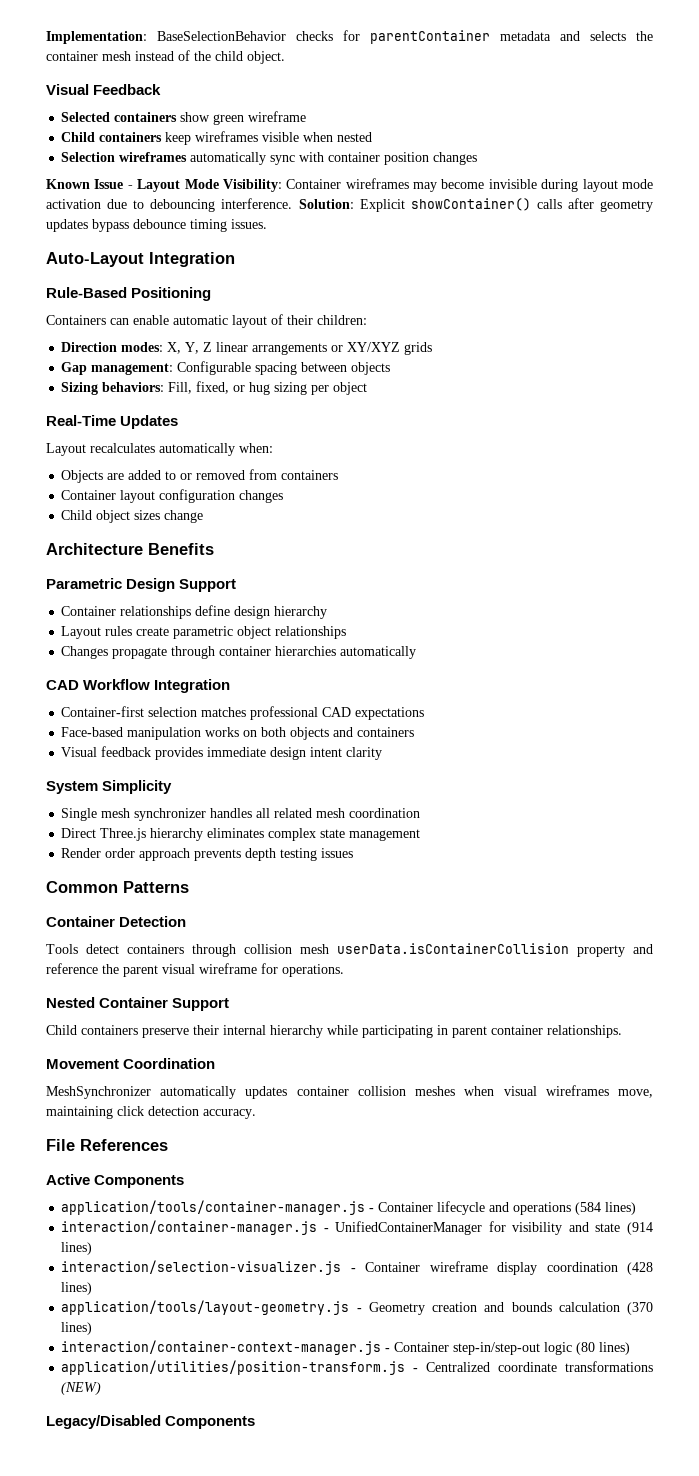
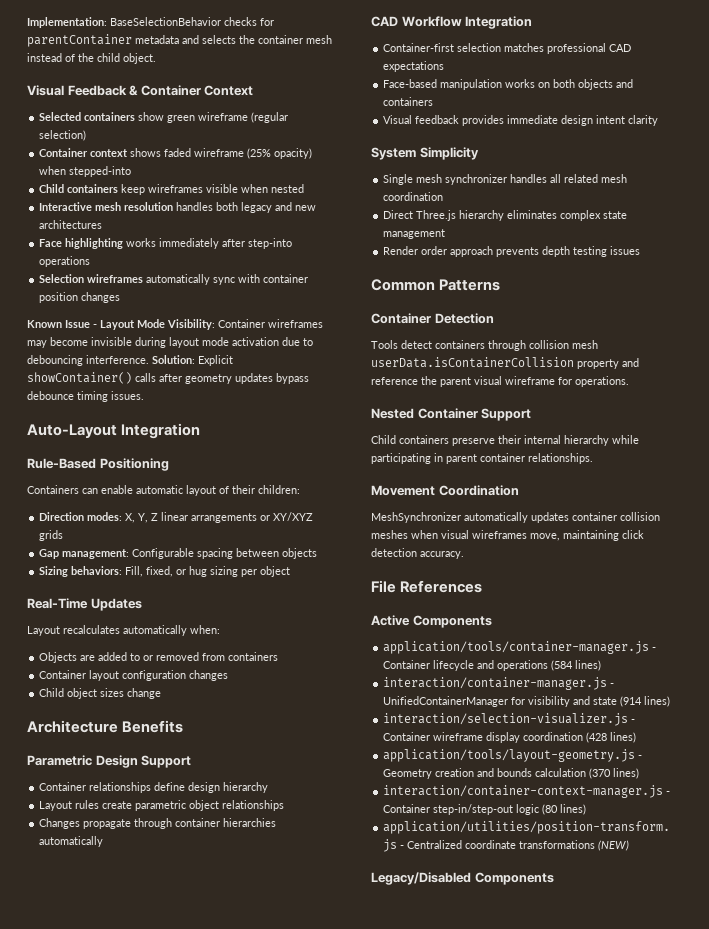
(162, 89) none -> [129,85,254,96] & Container Context
(307, 116) none -> [251,112,289,123] [39,130,87,141] [39,148,313,159] [39,166,132,177] (regular selection) // Container context shows faded wireframe (25% opacity) when stepped-into
(373, 137) none -> [39,202,317,213] [39,220,103,229] [39,238,293,249] [39,256,91,267] // Interactive mesh resolution handles both legacy and new architectures // Face highlighting works immediately after step-into operations

